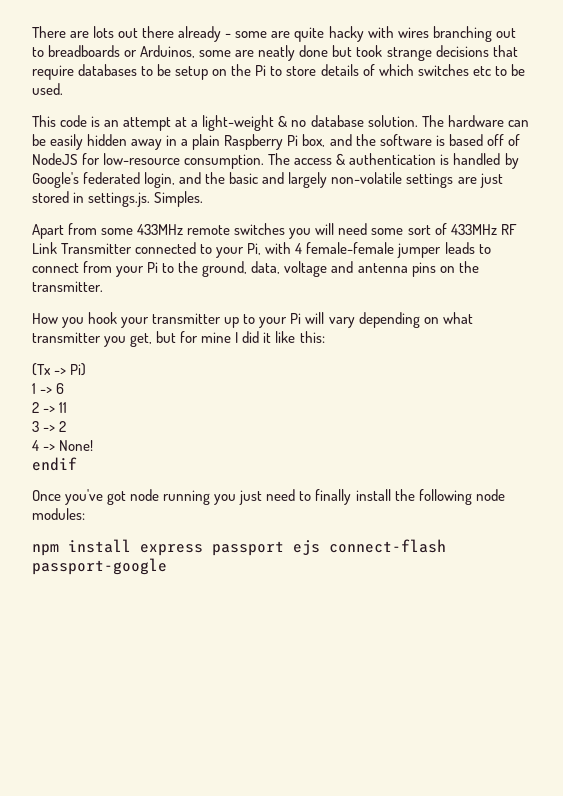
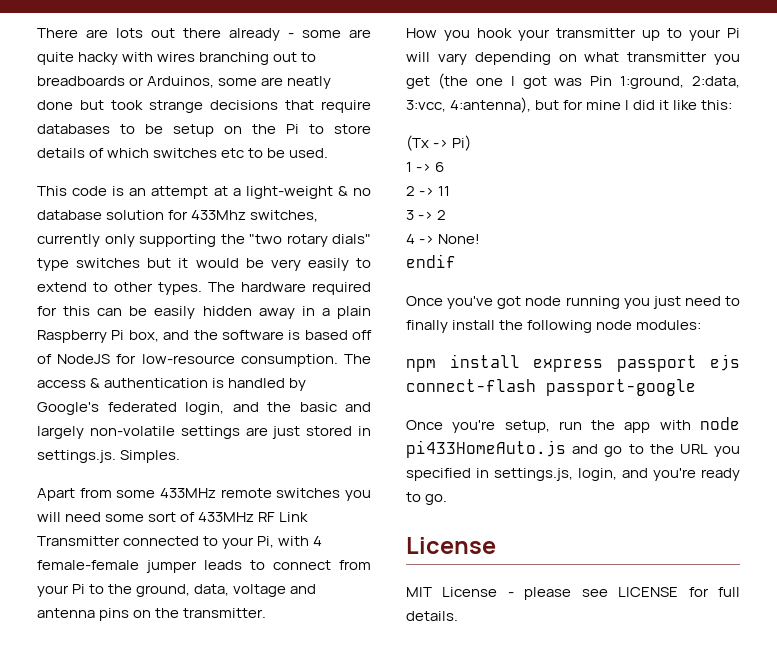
[367,115,504,127] solution. The hardware -> [106,210,319,222] [37,234,371,247] [37,258,371,271] [37,282,371,295] [37,306,91,316] solution for 433Mhz switches, currently only supporting the "two rotary dials" type switches but it would be very easily to extend to other types. The hardware required for this
[130,333,153,347] get, -> [406,73,740,89] [406,97,532,113] get (the one I got was Pin 1:ground, 2:data, 3:vcc, 4:antenna),
(167, 566) none -> [406,417,740,433] [406,440,740,458] [406,468,740,481] [406,492,448,505] [406,537,496,554] [406,587,740,600] [406,611,458,621] // Once you're setup, run the app with node pi433HomeAuto.js and go to the URL you specified in settings.js, login, and you're ready to go. // License // MIT License - please see LICENSE for full details.

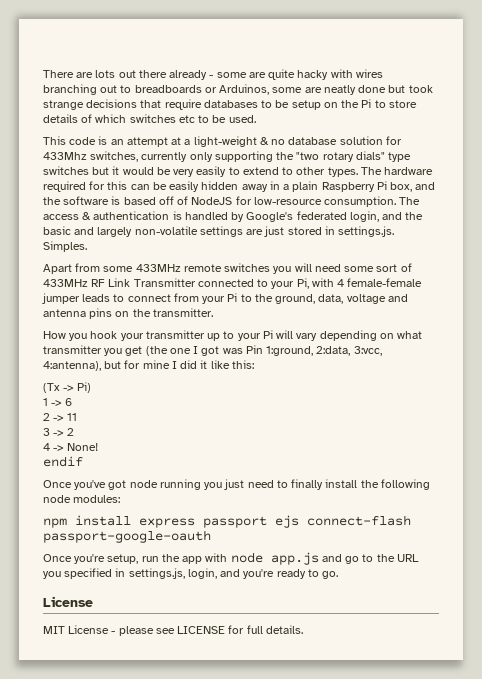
[546,379,696,396] passport-google -> [43,530,211,543] passport-google-oauth
[406,440,566,458] pi433HomeAuto.js -> [270,552,319,565] app.js

